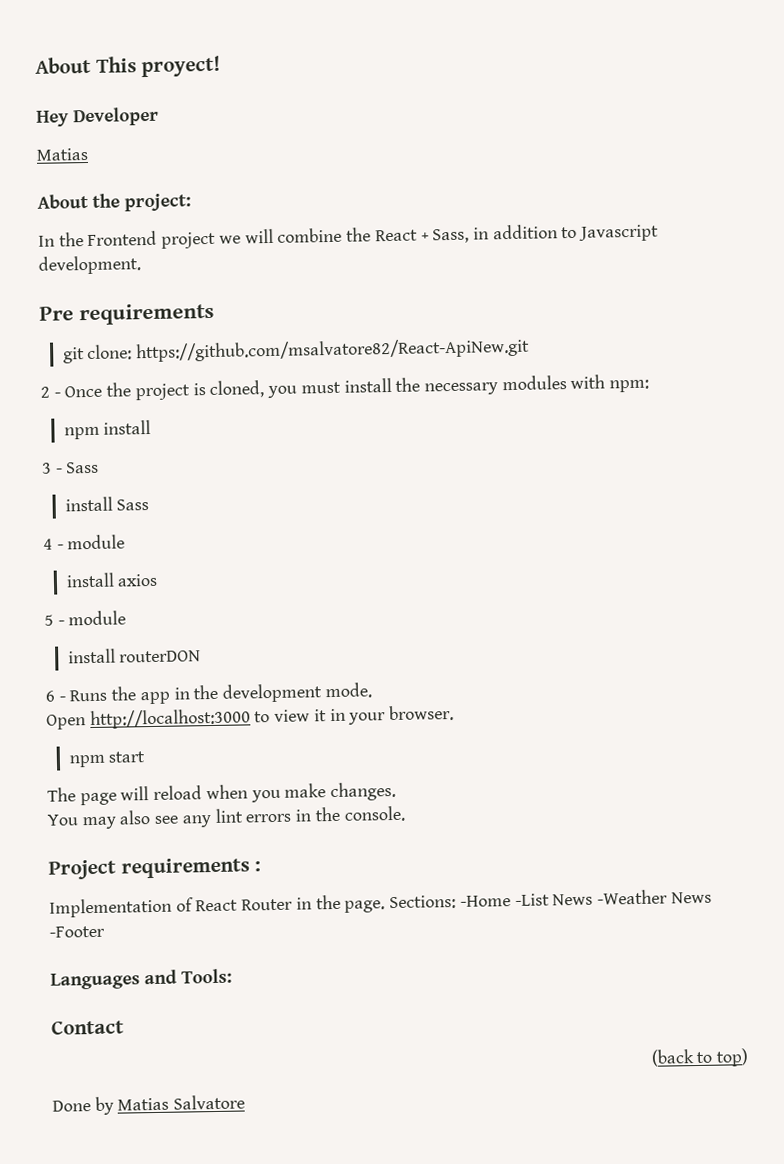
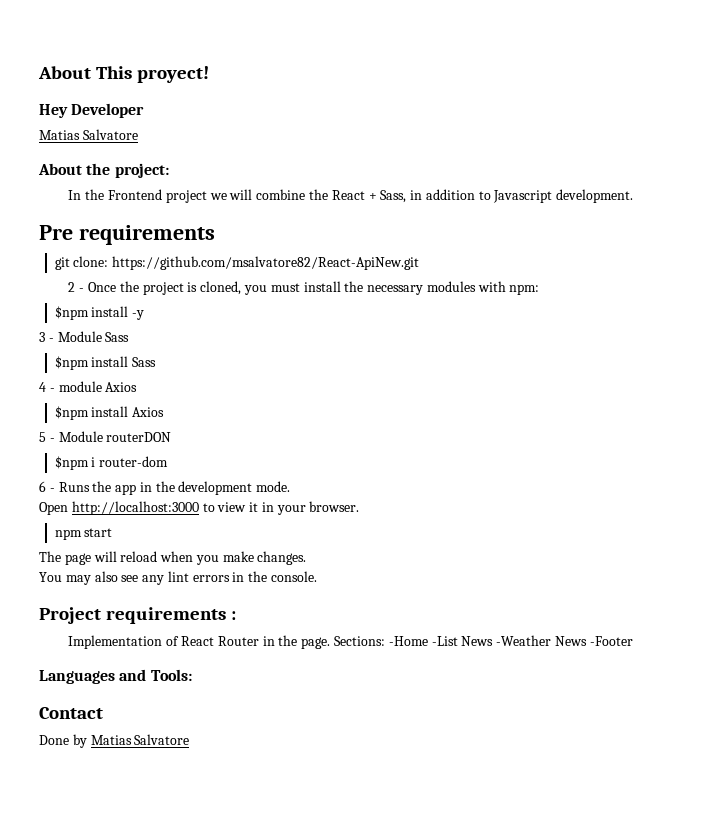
(88, 154) none -> [82,129,138,140] Salvatore
[63,419,152,440] npm install -> [54,306,145,320] $npm install -y
[65,461,100,474] Sass // -> [57,331,130,342] [54,356,89,370] Module Sass // $npm
[65,572,159,588] [44,610,127,626] [67,648,202,664] // install axios // 5 - module // install routerDON -> [105,382,138,392] [54,406,165,420] [39,431,172,442] [54,456,169,470] Axios // $npm install Axios // 5 - Module routerDON // $npm i router-dom
[650,1048,749,1067] // (back to top) -> (103, 713) none

